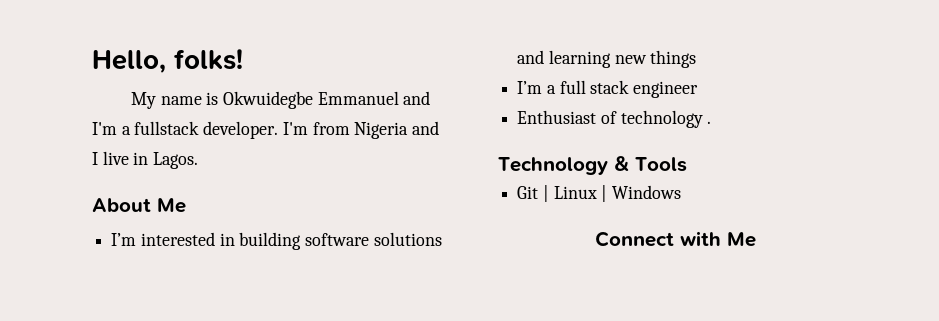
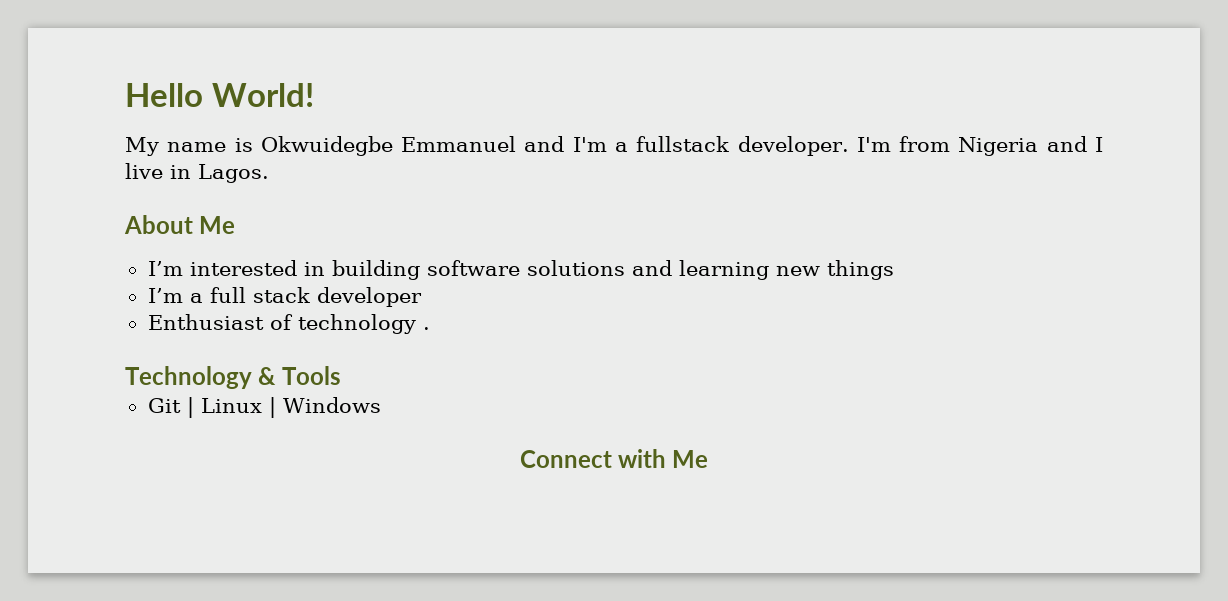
[92,49,243,74] Hello, folks! -> [125,83,314,107] Hello World!
[633,81,699,98] engineer -> [316,287,422,307] developer

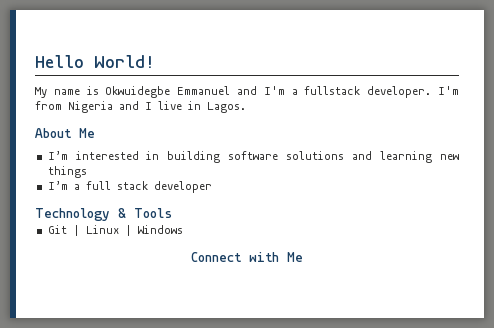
[147,314,430,334] // Enthusiast of technology . -> (212, 187) none

